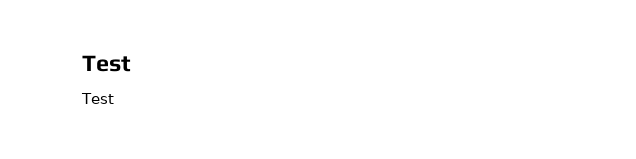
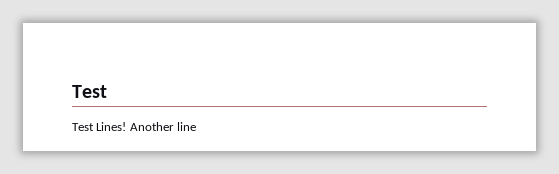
(114, 98) none -> [96,122,197,131] Lines! Another line

